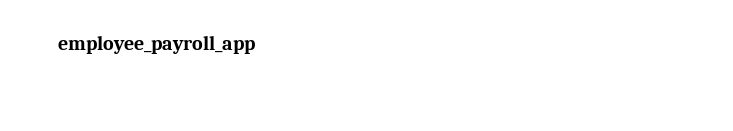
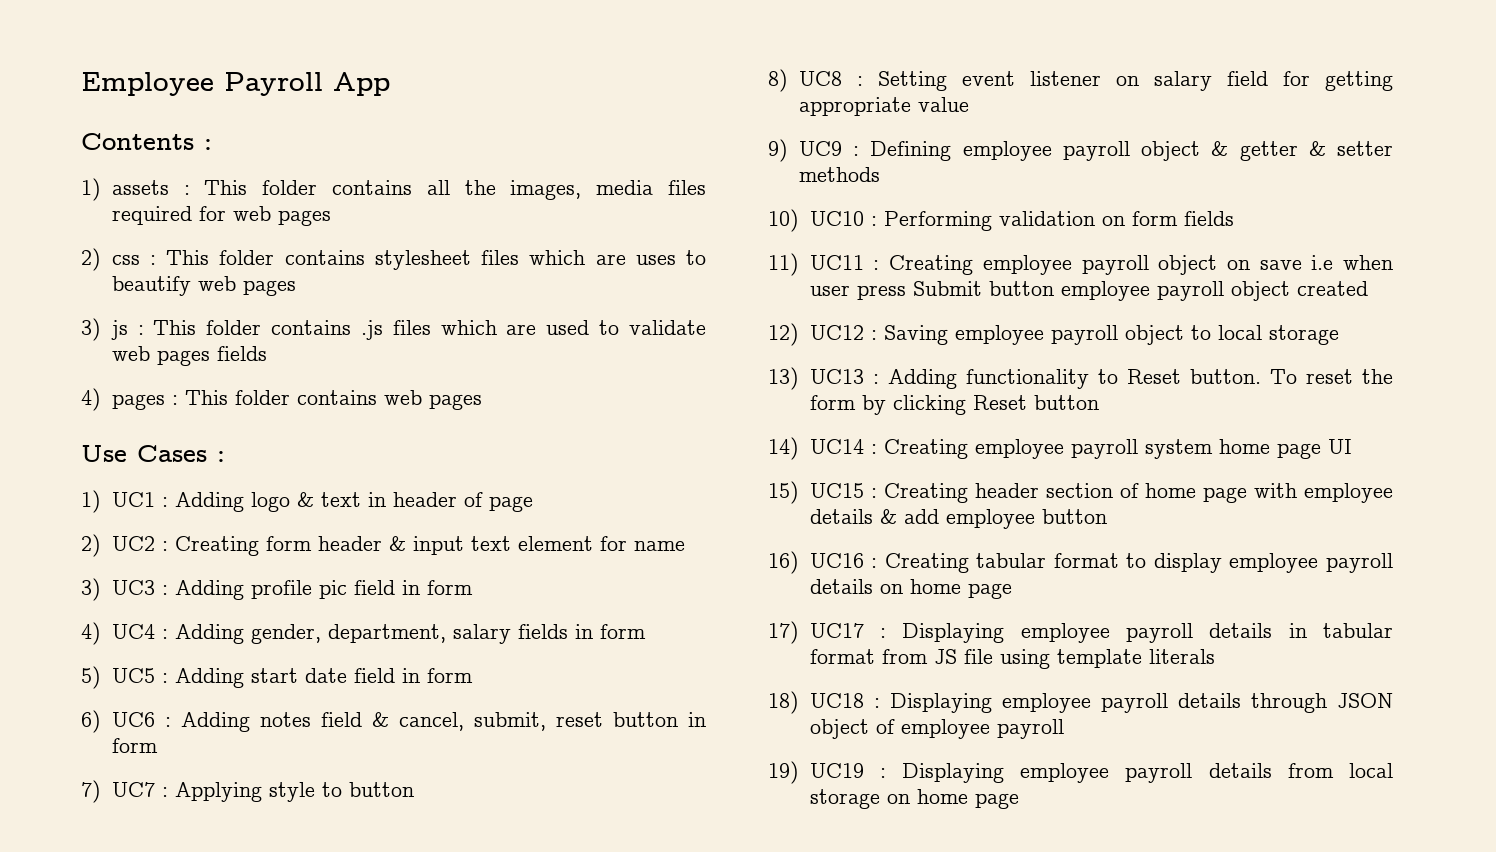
[58,35,255,54] employee_payroll_app -> [81,72,390,96] [81,133,212,150] [81,178,706,201] [111,206,331,226] [81,248,707,271] [111,276,296,296] [81,318,706,341] [111,346,267,366] [81,388,482,411] [81,445,225,462] [81,490,533,513] [81,534,685,557] [81,578,473,601] [81,622,646,645] [81,666,473,689] [81,710,706,733] [111,738,158,753] [81,780,414,803] [768,69,1393,92] [798,97,969,116] [768,139,1393,162] [798,167,880,182] [768,209,1234,232] [768,253,1393,276] [809,281,1368,301] [768,323,1339,346] [768,367,1393,390] [809,395,1099,415] [768,437,1352,460] [768,481,1393,504] [809,509,1107,529] [768,551,1393,574] [809,579,1012,599] [768,621,1393,644] [809,649,1215,669] [768,691,1393,714] [809,719,1064,739] [768,761,1393,784] [809,789,1019,809] Employee Payroll App // Contents : // 1) assets : This folder contains all the images, media files required for web pages // 2) css : This folder contains stylesheet files which are uses to beautify web pages // 3) js : This folder contains .js files which are used to validate web pages fields // 4) pages : This folder contains web pages // Use Cases : // 1) UC1 : Adding logo & text in header of page // 2) UC2 : Creating form header & input text element for name // 3) UC3 : Adding profile pic field in form // 4) UC4 : Adding gender, department, salary fields in form // 5) UC5 : Adding start date field in form // 6) UC6 : Adding notes field & cancel, submit, reset button in form // 7) UC7 : Applying style to button // 8) UC8 : Setting event listener on salary field for getting appropriate value // 9) UC9 : Defining employee payroll object & getter & setter methods // 10) UC10 : Performing validation on form fields // 11) UC11 : Creating employee payroll object on save i.e when user press Submit button employee payroll object created // 12) UC12 : Saving employee payroll object to local storage // 13) UC13 : Adding functionality to Reset button. To reset the form by clicking Reset button // 14) UC14 : Creating employee payroll system home page UI // 15) UC15 : Creating header section of home page with employee details & add employee button // 16) UC16 : Creating tabular format to display employee payroll details on home page // 17) UC17 : Displaying employee payroll details in tabular format from JS file using template literals // 18) UC18 : Displaying employee payroll details through JSON object of employee payroll // 19) UC19 : Displaying employee payroll details from local storage on home page

